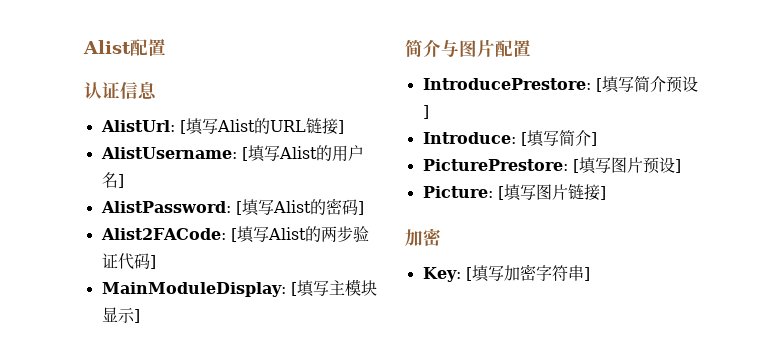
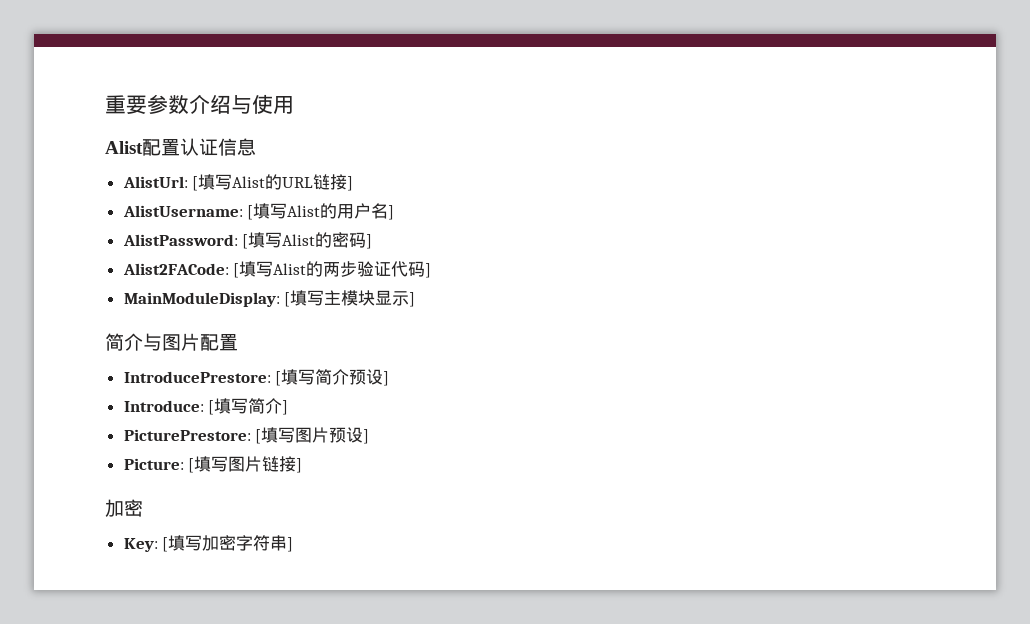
(83, 47) none -> [105,94,294,114] 重要参数介绍与使用 //
(166, 47) // -> (180, 147) none

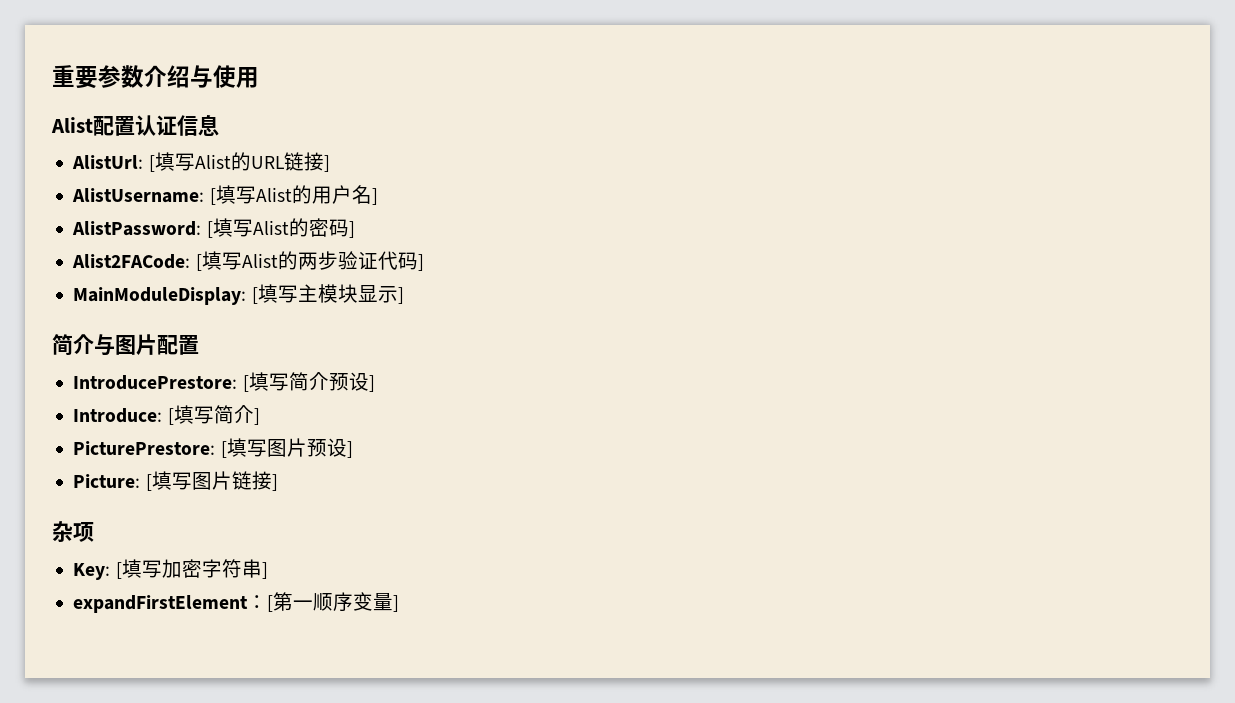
[105,499,143,517] 加密 -> [52,521,94,542] 杂项
(294, 544) none -> [73,592,400,613] // expandFirstElement：[第一顺序变量]

